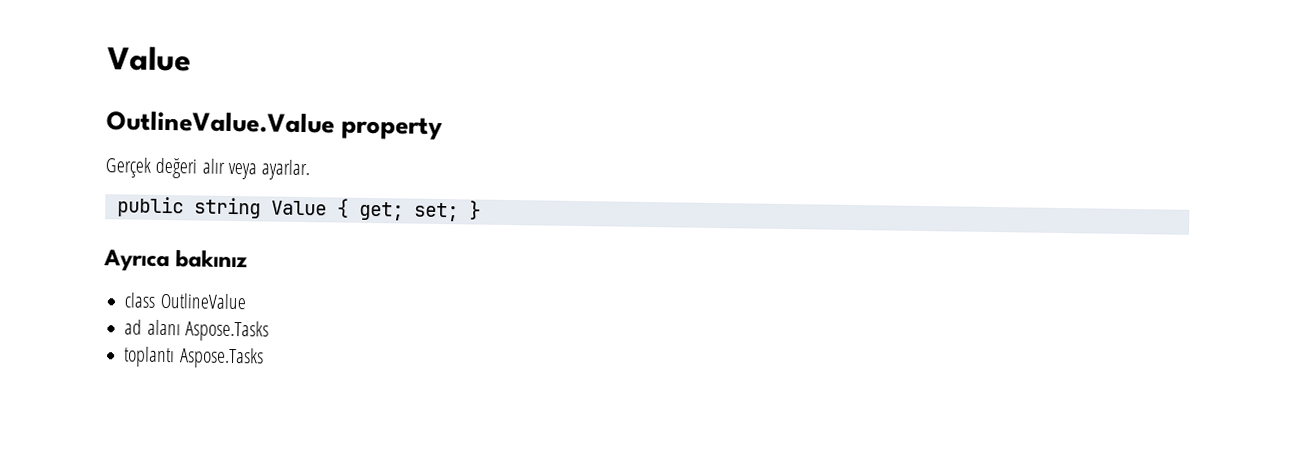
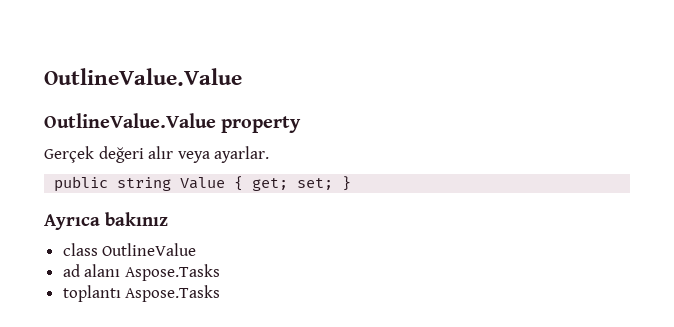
[107,46,191,72] Value -> [44,68,242,86] OutlineValue.Value

